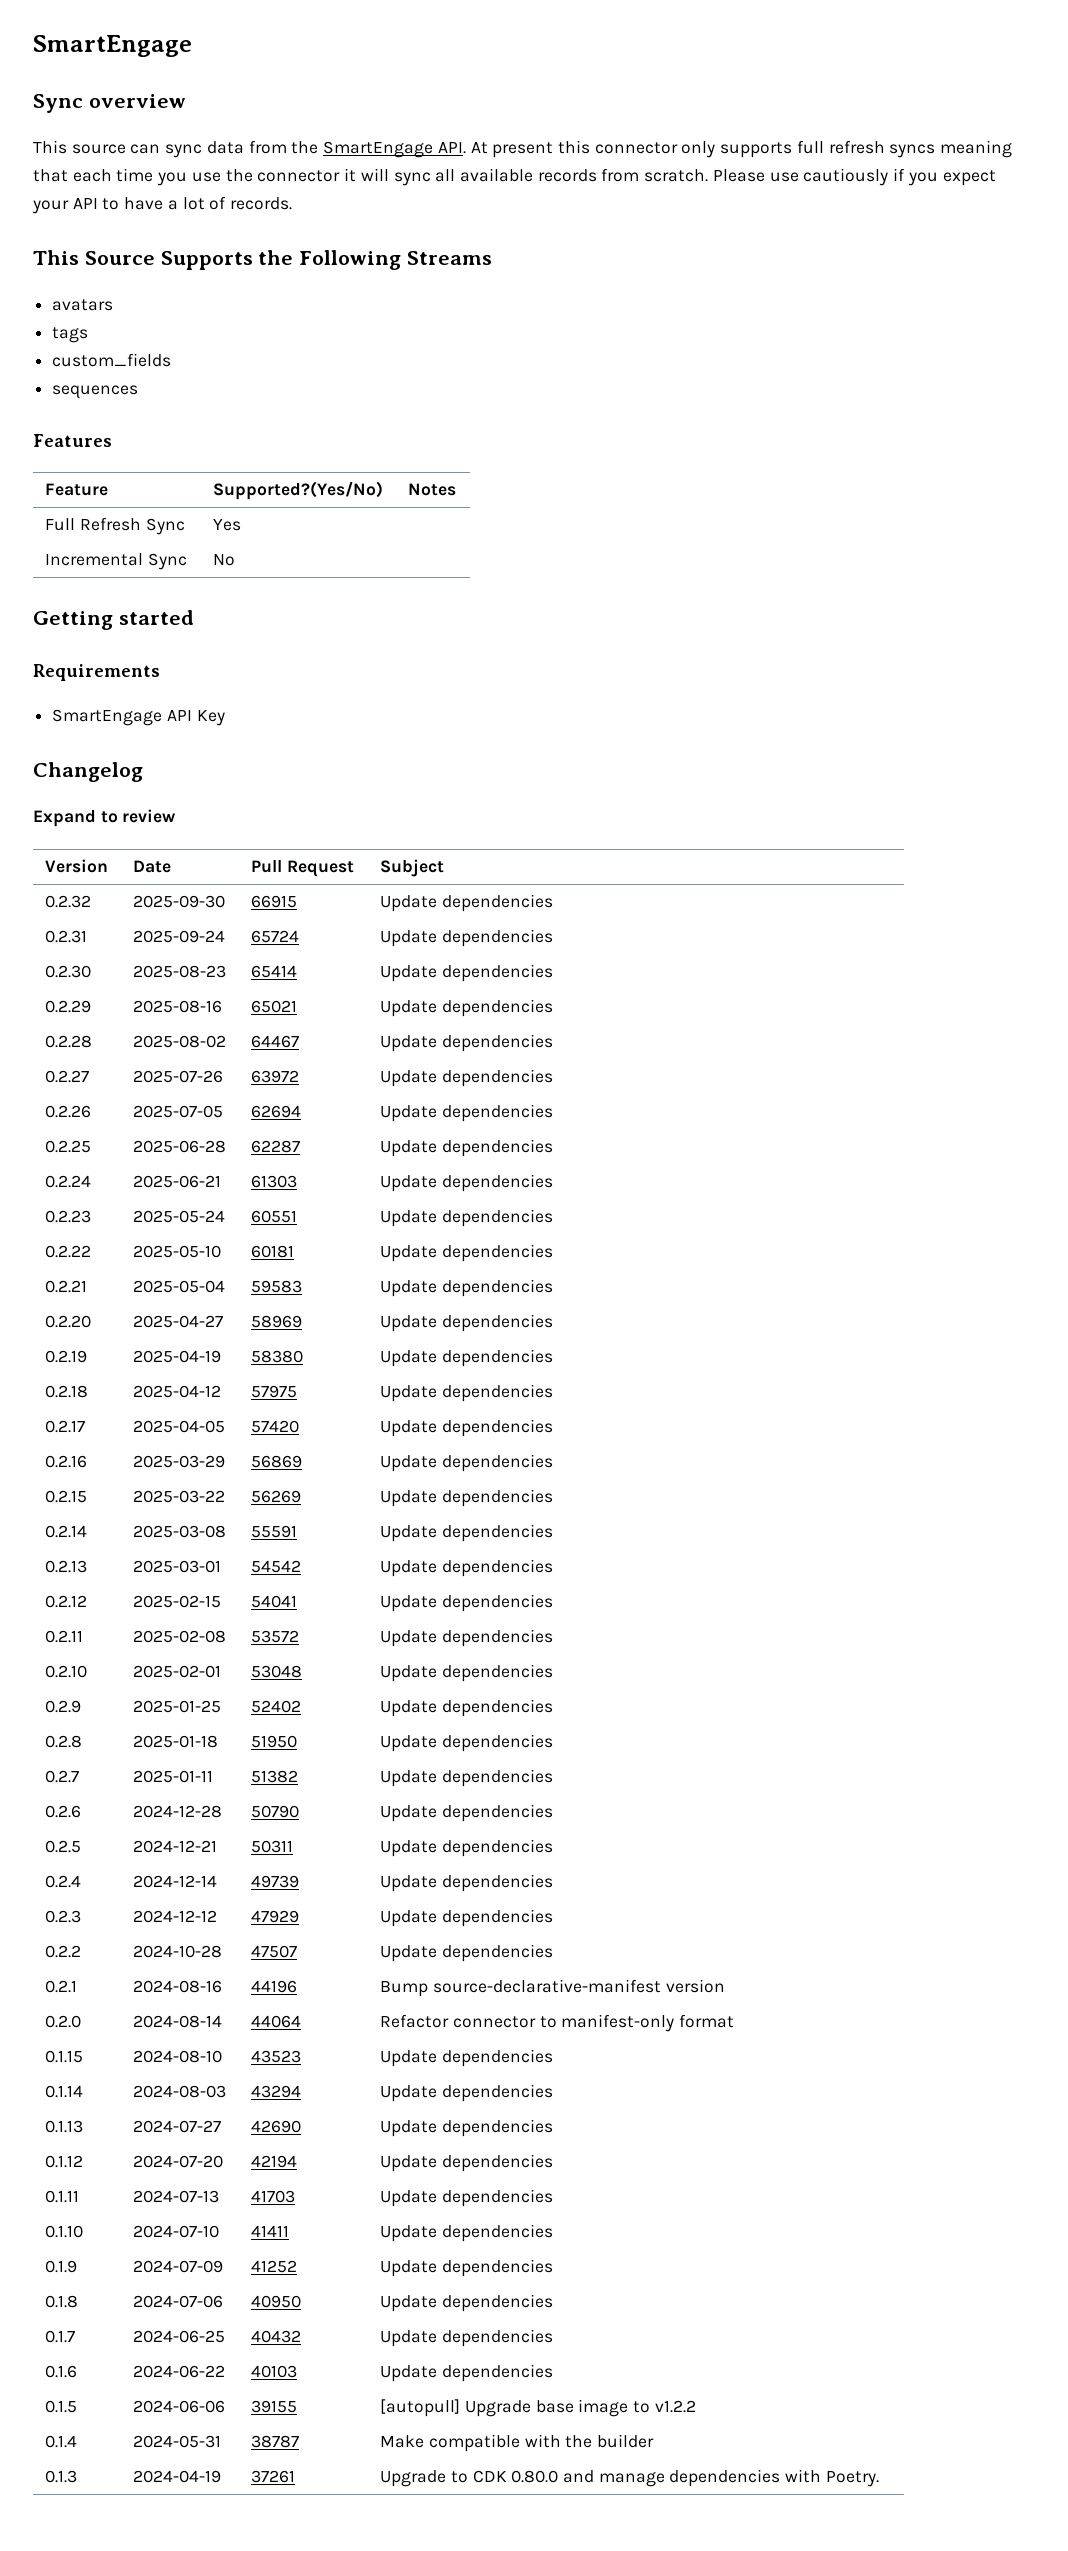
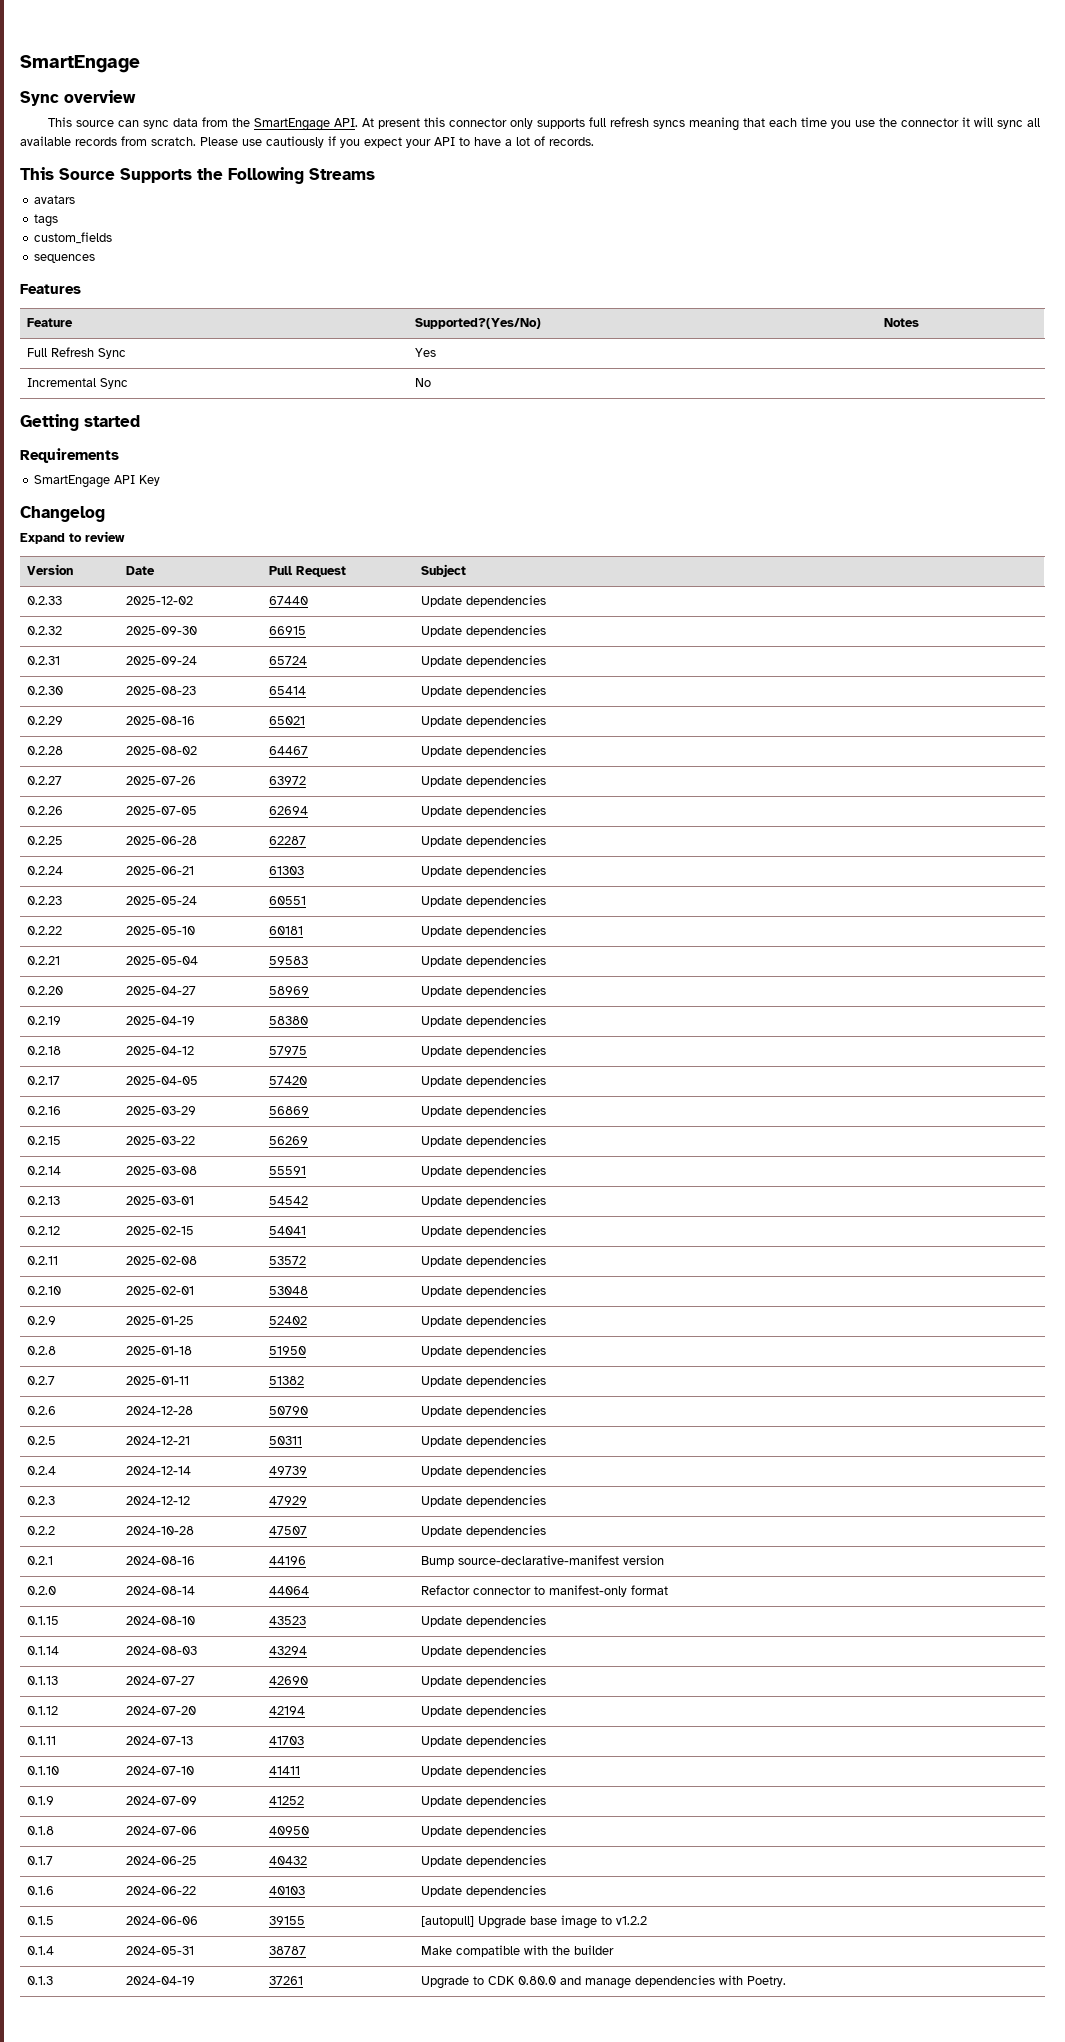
(445, 868) none -> [26,596,62,605] [125,596,193,605] [268,596,308,605] [420,595,546,607] // 0.2.33 | 2025-12-02 | 67440 | Update dependencies

